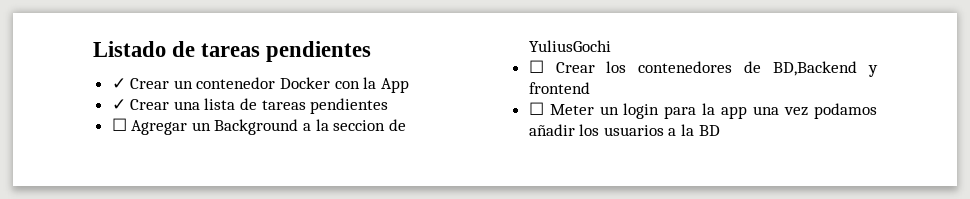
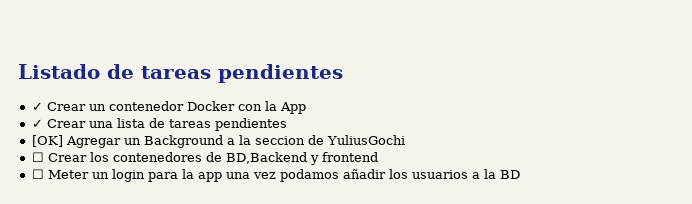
[111,118,127,131] ☐ -> [31,135,63,147] [OK]

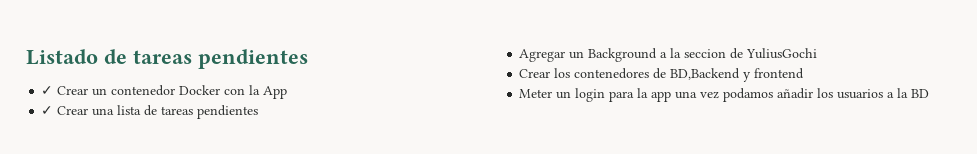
[31,135,63,147] [OK] -> (259, 112) none
[31,152,44,162] ☐ -> (818, 53) none
[31,169,44,179] ☐ -> (805, 73) none

